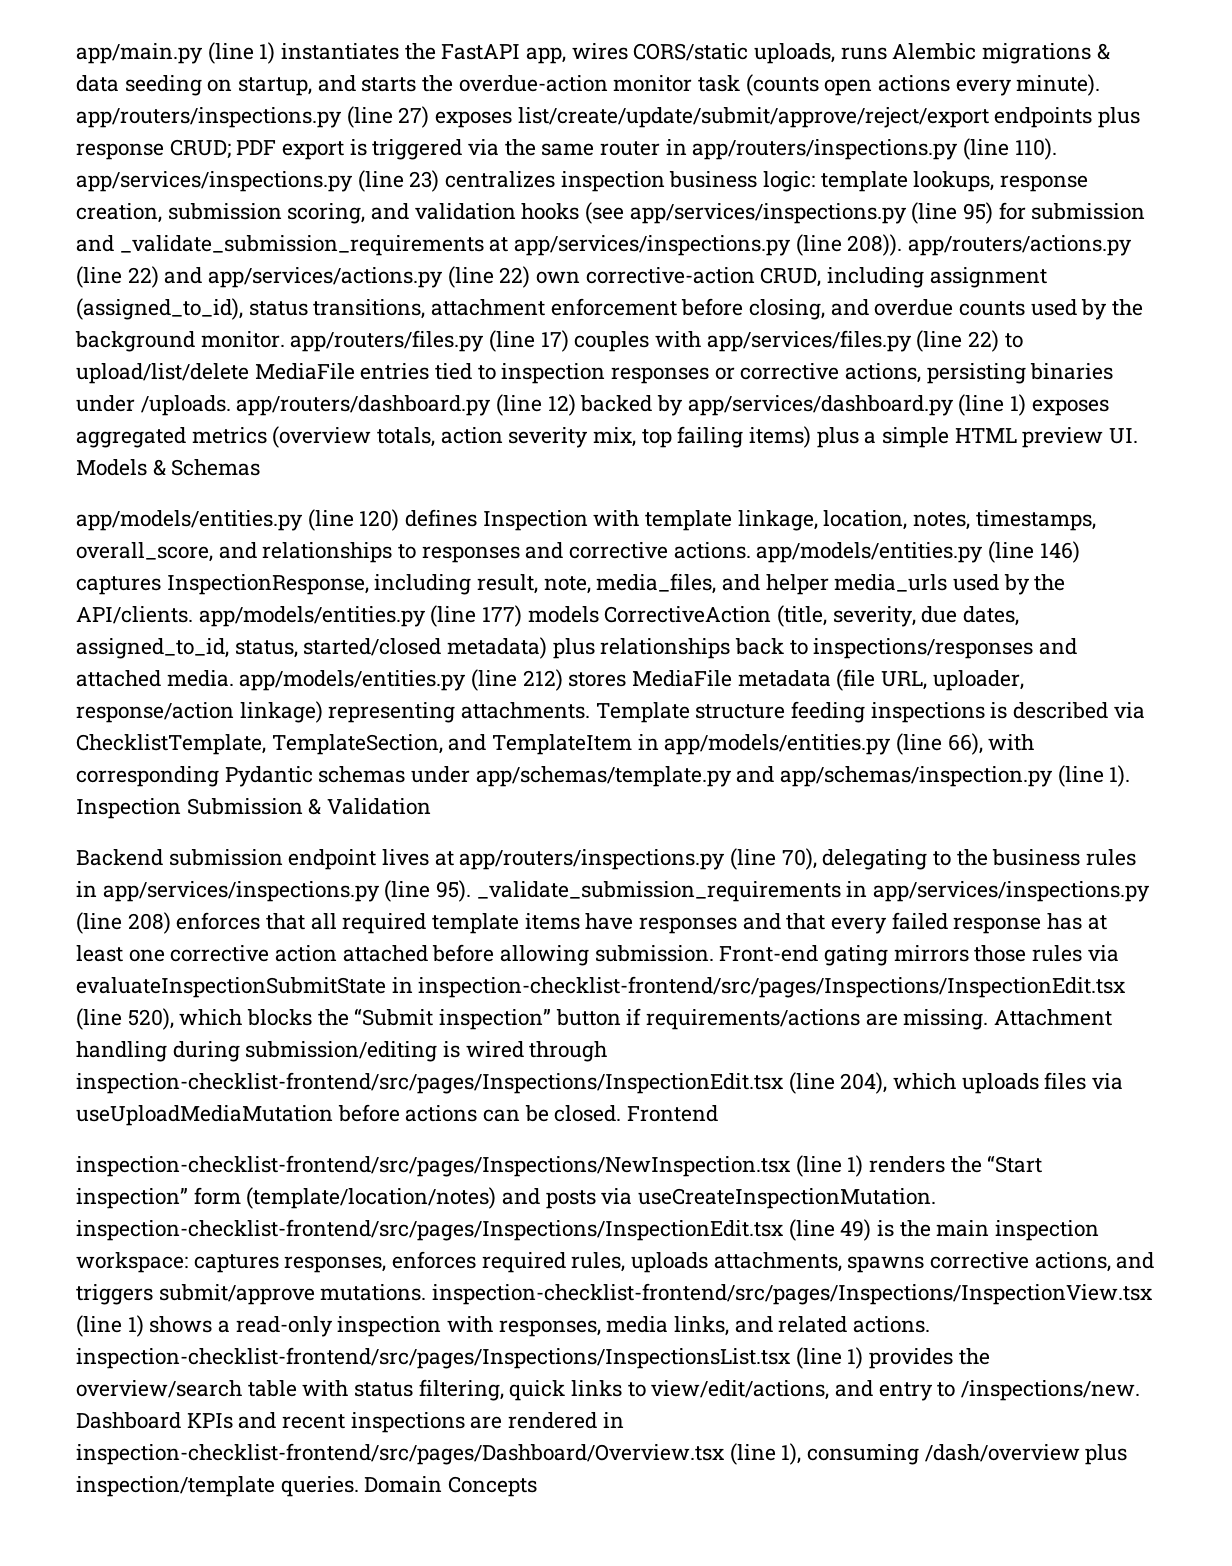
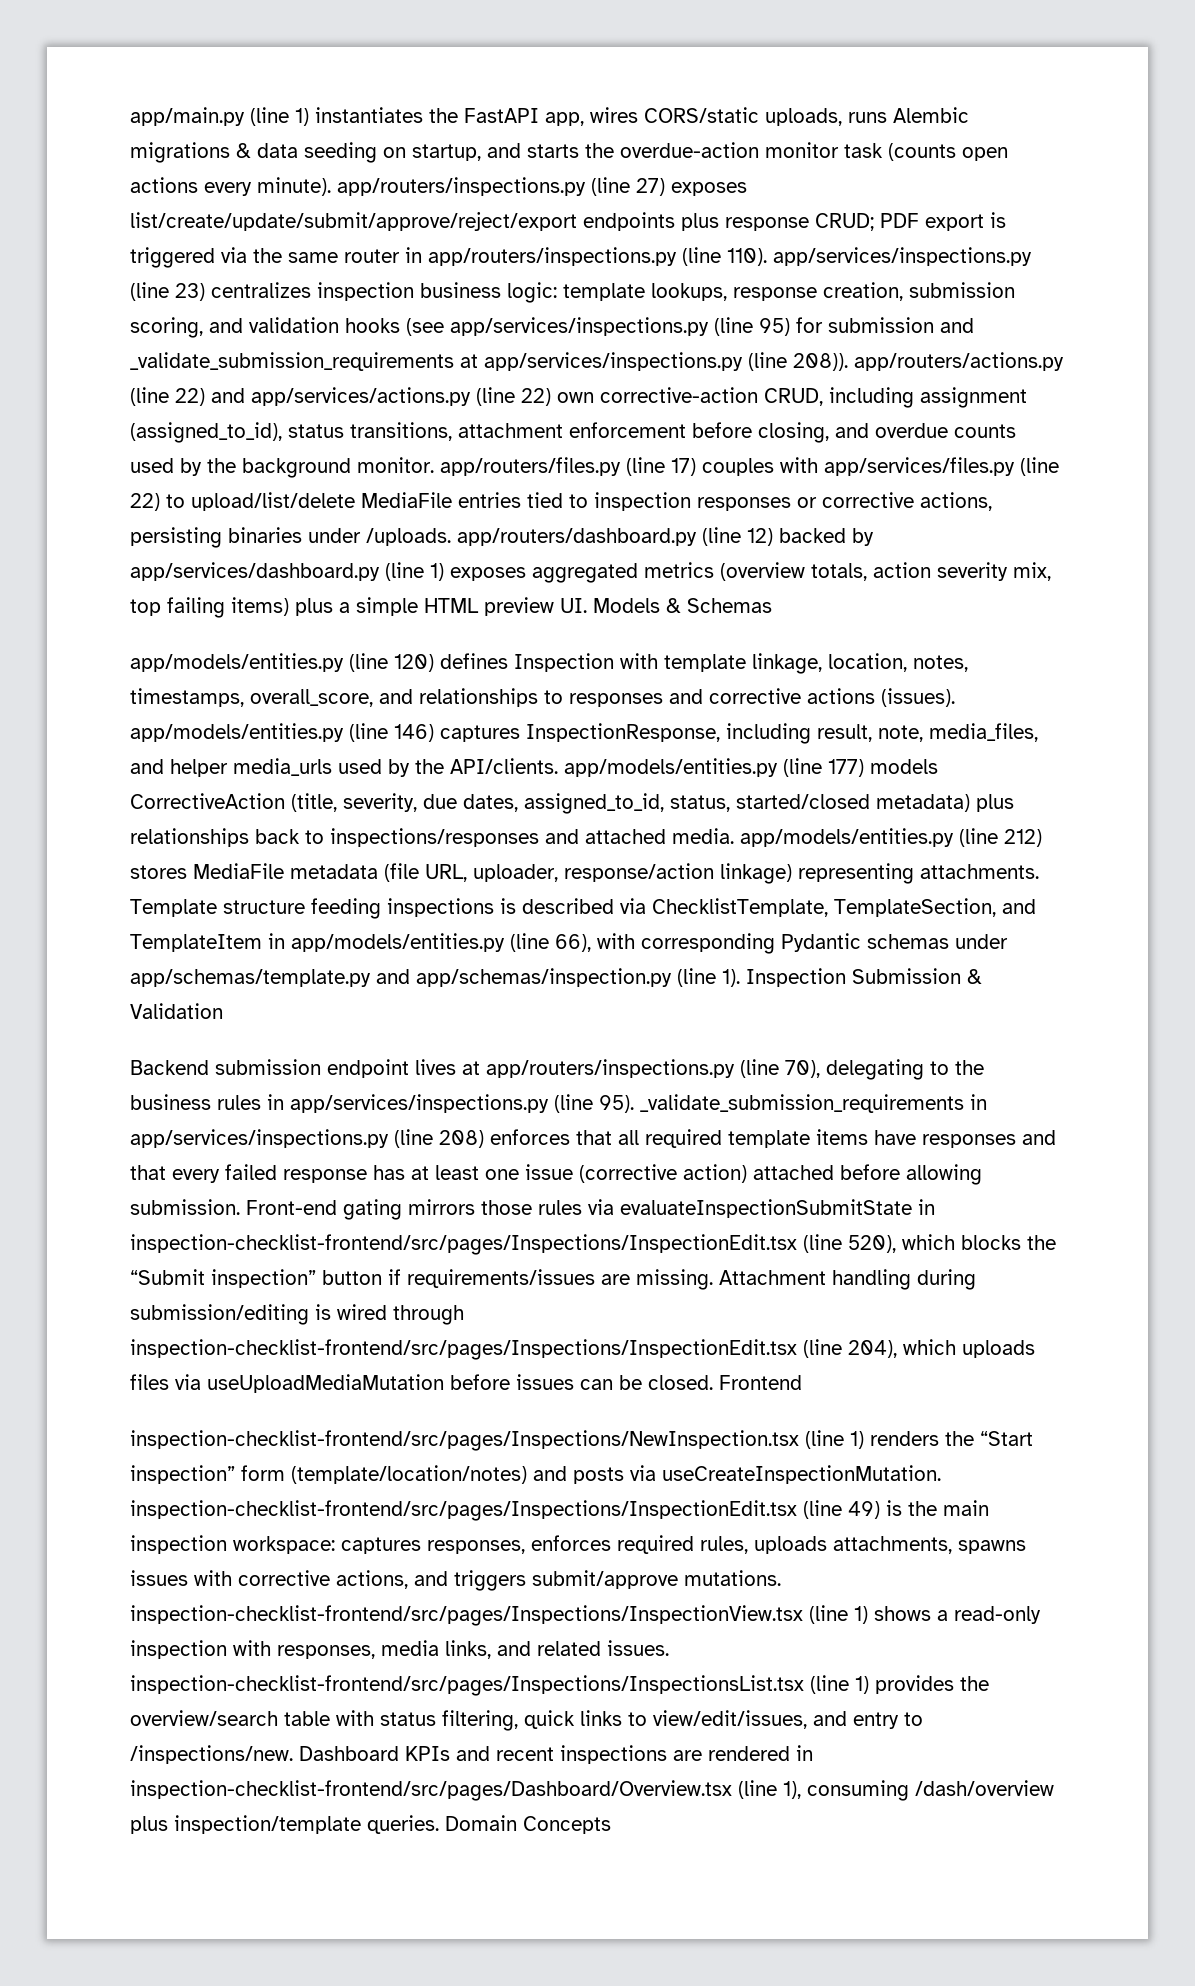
[673,542,751,559] actions. -> [807,688,955,707] actions (issues).
[170,945,338,962] corrective action -> [525,1164,747,1183] issue (corrective action)
[646,1009,861,1030] requirements/actions -> [407,1269,595,1288] requirements/issues
[405,1105,478,1122] actions -> [516,1374,574,1390] issues
(925, 1264) none -> [130,1570,232,1586] issues with
[853,1316,931,1333] actions. -> [607,1640,669,1656] issues.
[651,1380,830,1400] view/edit/actions, -> [653,1710,807,1729] view/edit/issues,

